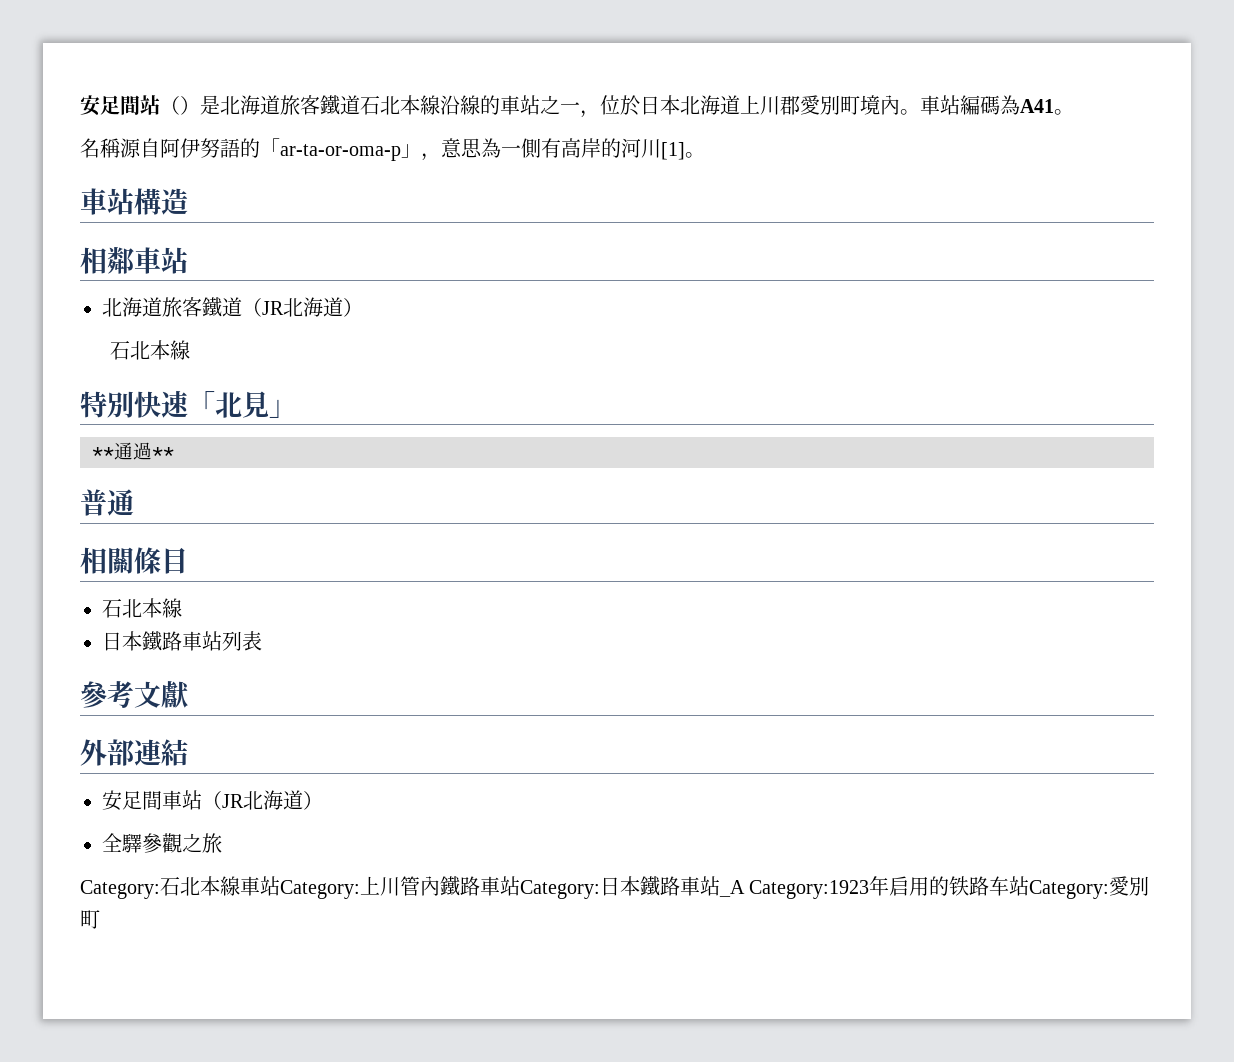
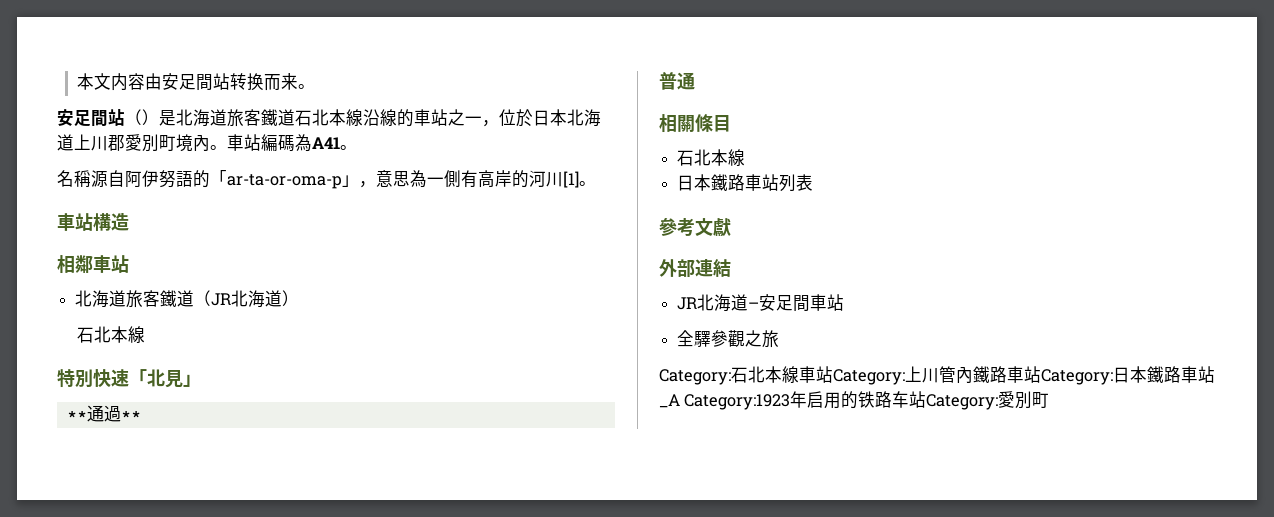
(80, 105) none -> [76,73,315,91] 本文内容由安足間站转换而来。 //
(188, 752) none -> [677,294,760,312] JR北海道–
[202,790,323,810] （JR北海道） -> (845, 302) none

